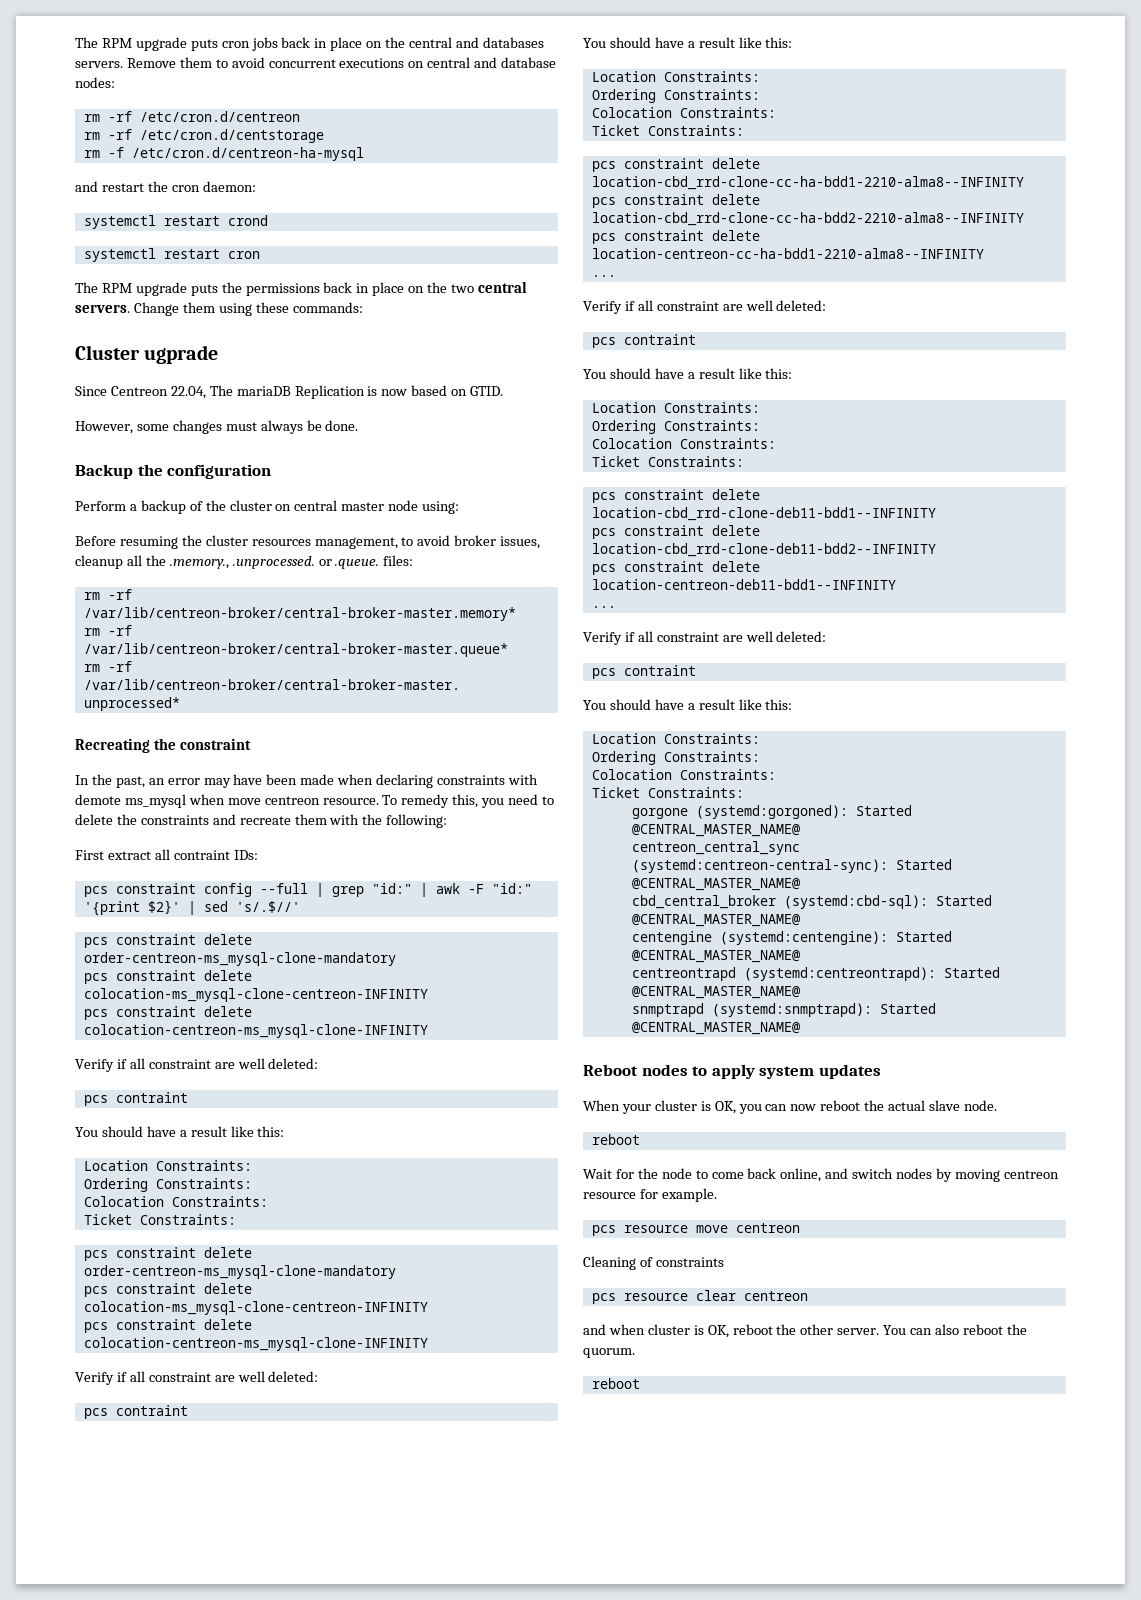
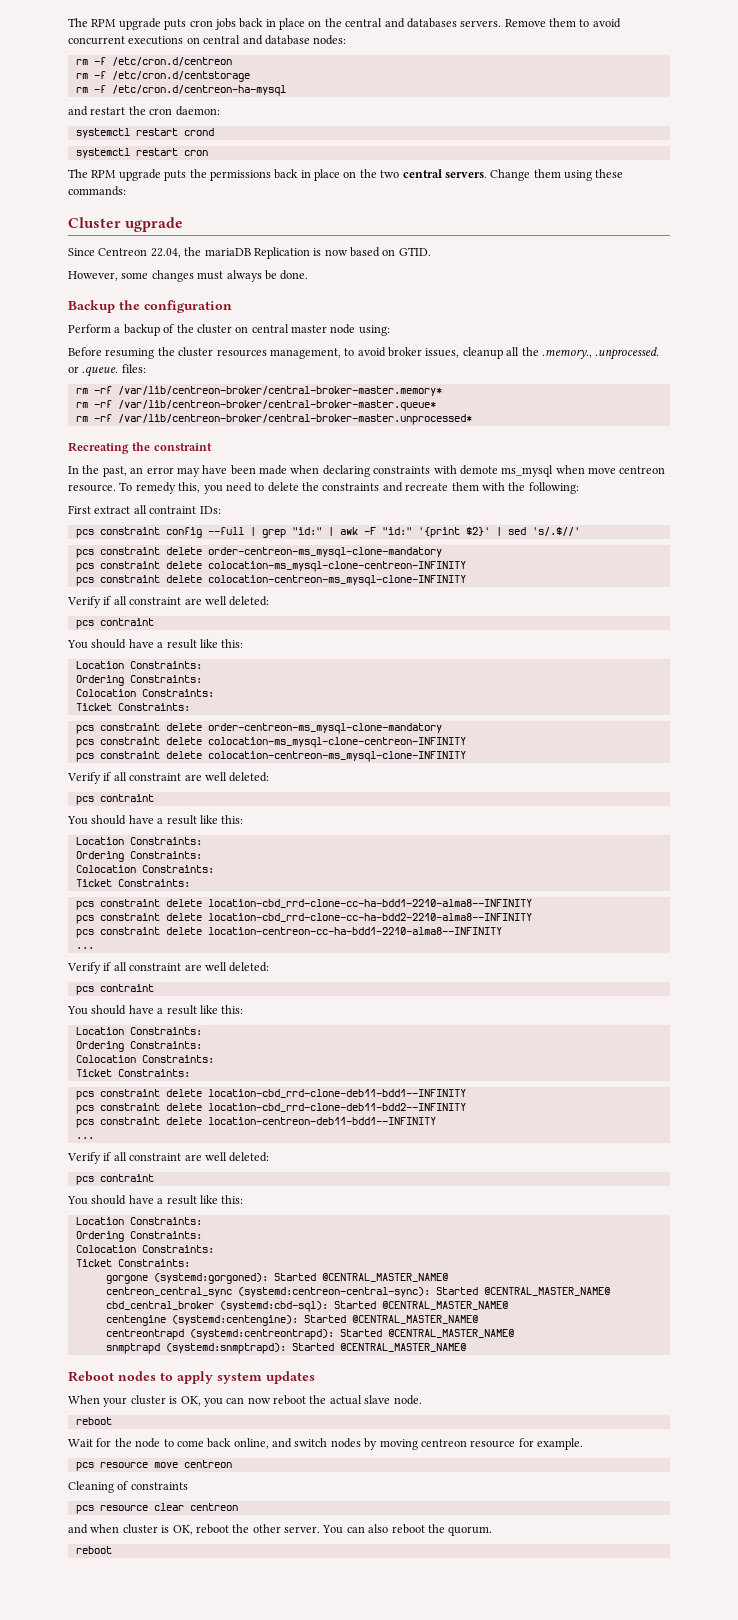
[107,111,132,122] -rf -> [93,57,106,65] -f
[107,129,132,140] -rf -> [93,71,106,79] -f
[209,385,233,396] The -> [184,247,202,256] the

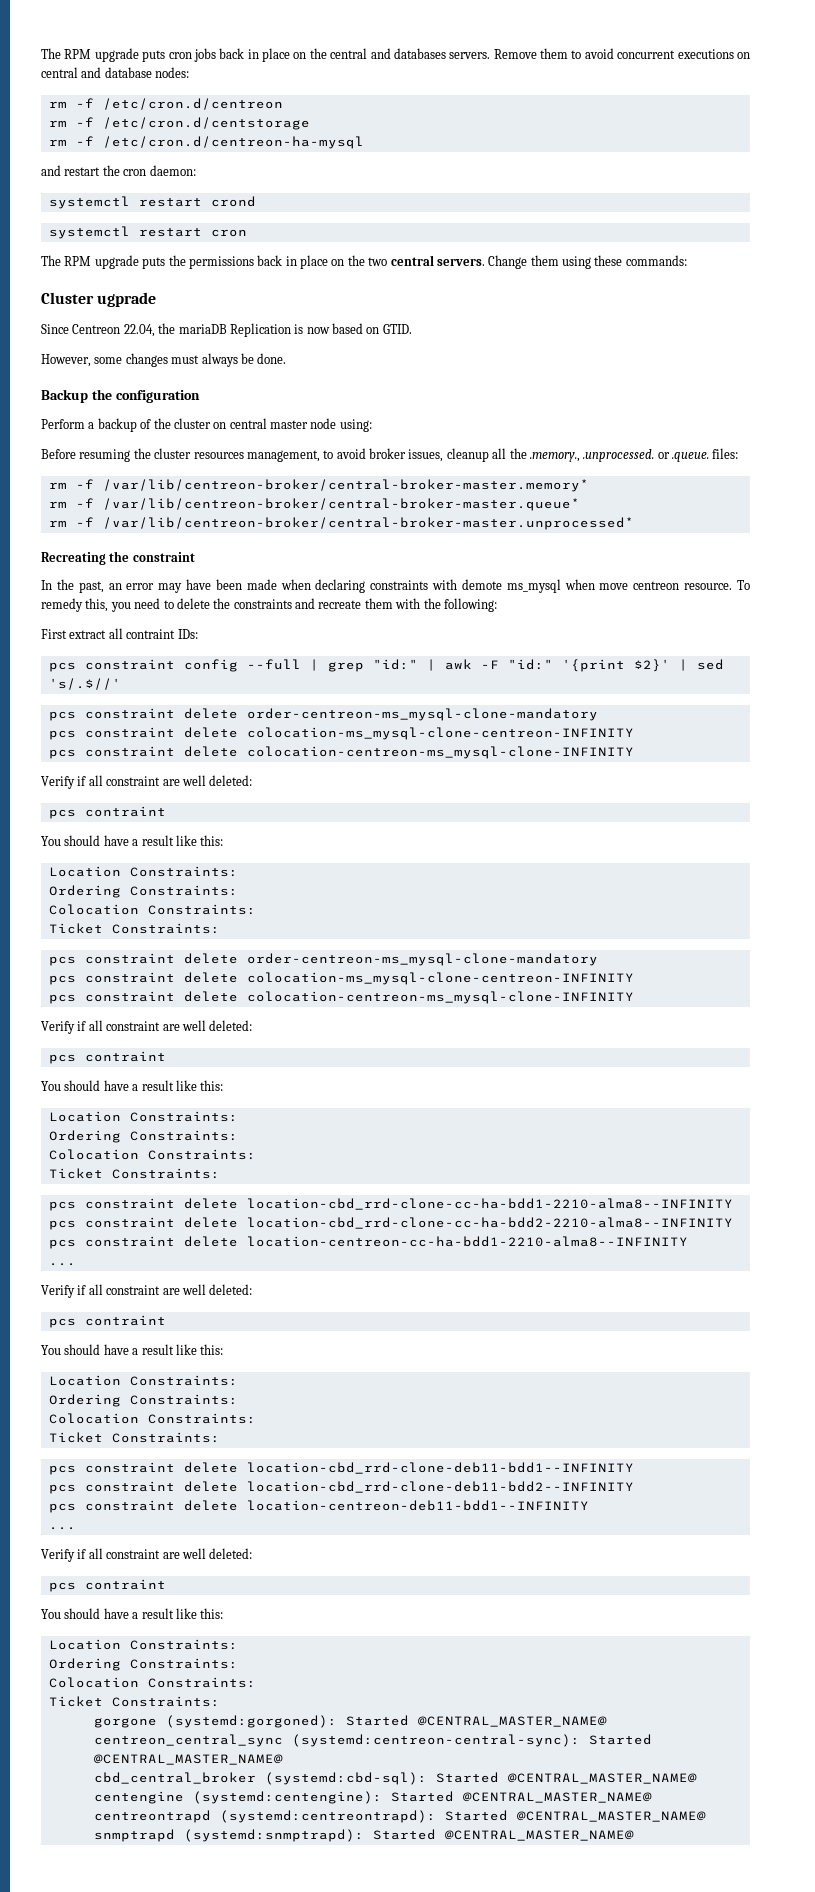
[93,386,112,394] -rf -> [75,479,94,489] -f
[93,400,112,408] -rf -> [75,498,94,508] -f
[93,414,112,422] -rf -> [75,517,94,527] -f
[68,1371,315,1384] [68,1395,422,1407] [75,1417,112,1425] [68,1438,583,1450] [75,1460,232,1471] [68,1481,188,1493] [75,1503,238,1514] [68,1524,493,1536] [75,1546,112,1554] // Reboot nodes to apply system updates // When your cluster is OK, you can now reboot the actual slave node. // reboot // Wait for the node to come back online, and switch nodes by moving centreon resource for example. // pcs resource move centreon // Cleaning of constraints // pcs resource clear centreon // and when cluster is OK, reboot the other server. You can also reboot the quorum. // reboot -> (634, 1835) none

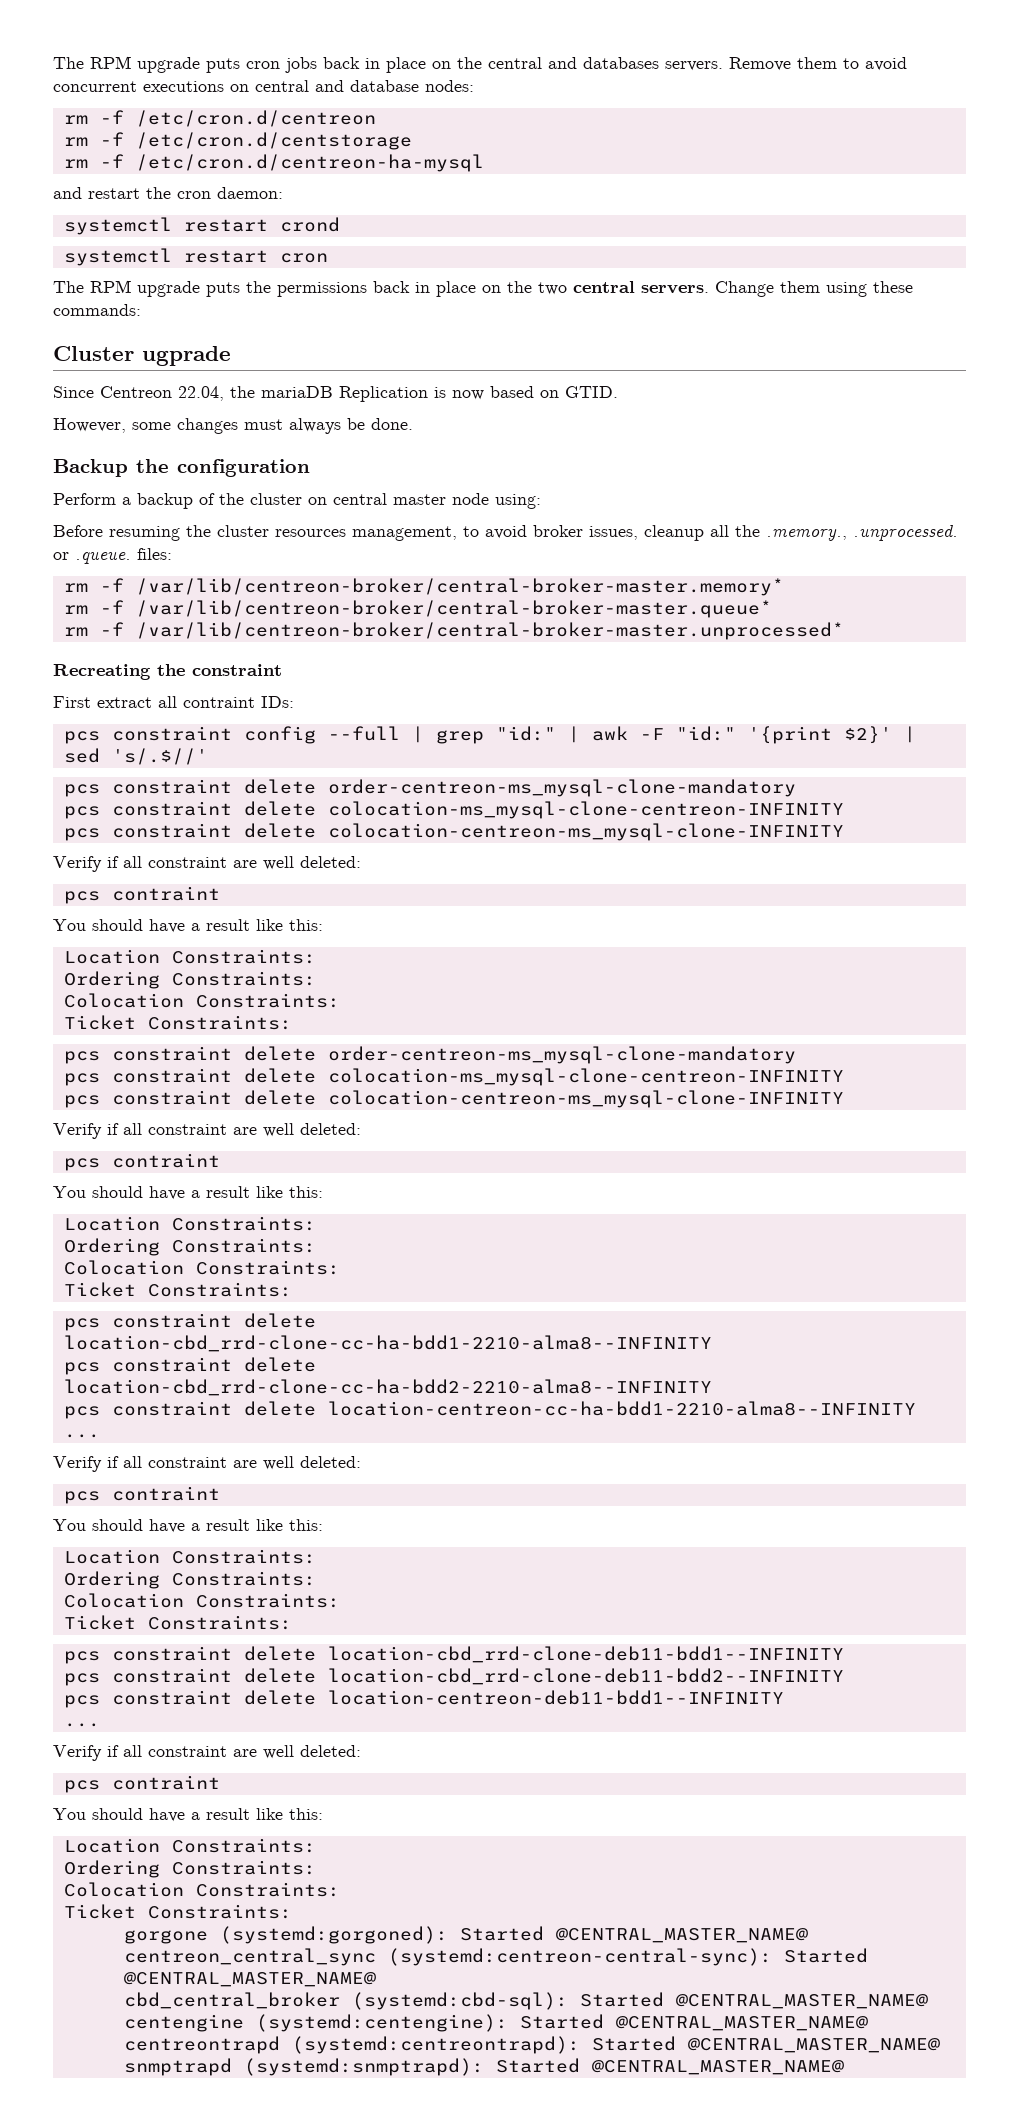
[41,579,751,593] [41,598,497,612] // In the past, an error may have been made when declaring constraints with demote ms_mysql when move centreon resource. To remedy this, you need to delete the constraints and recreate them with the following: -> (282, 670) none

